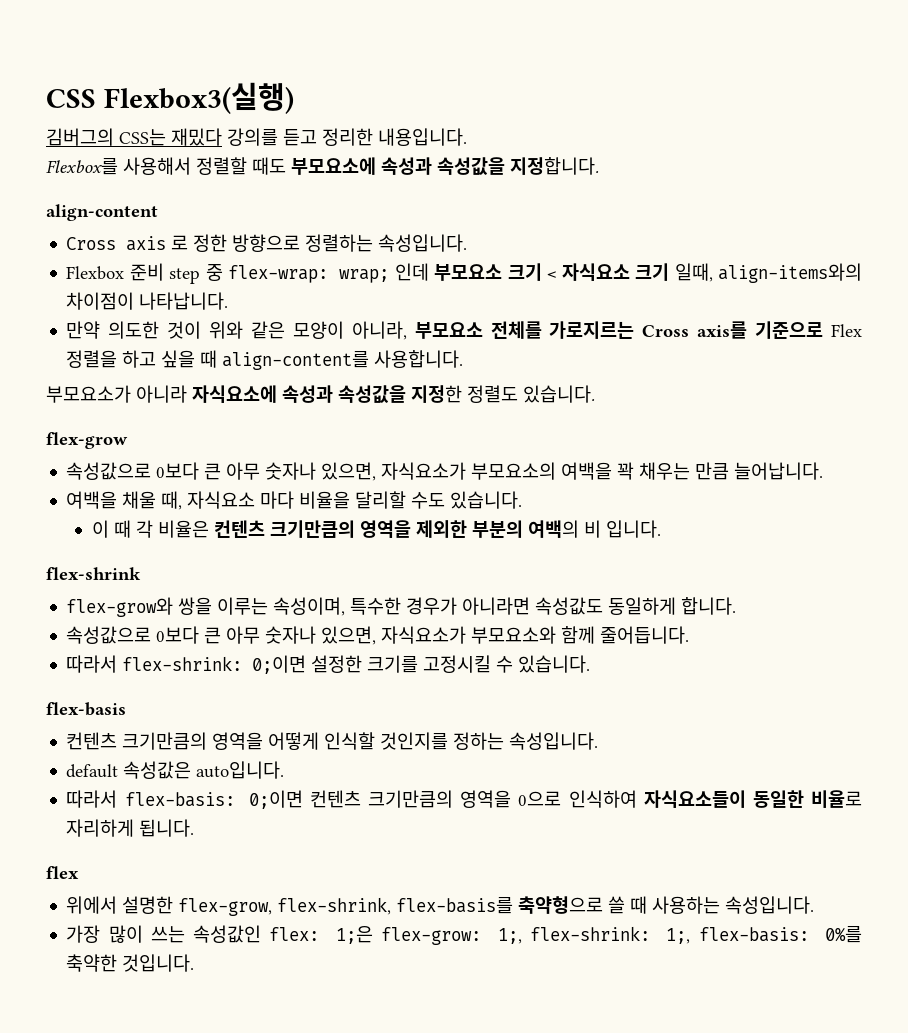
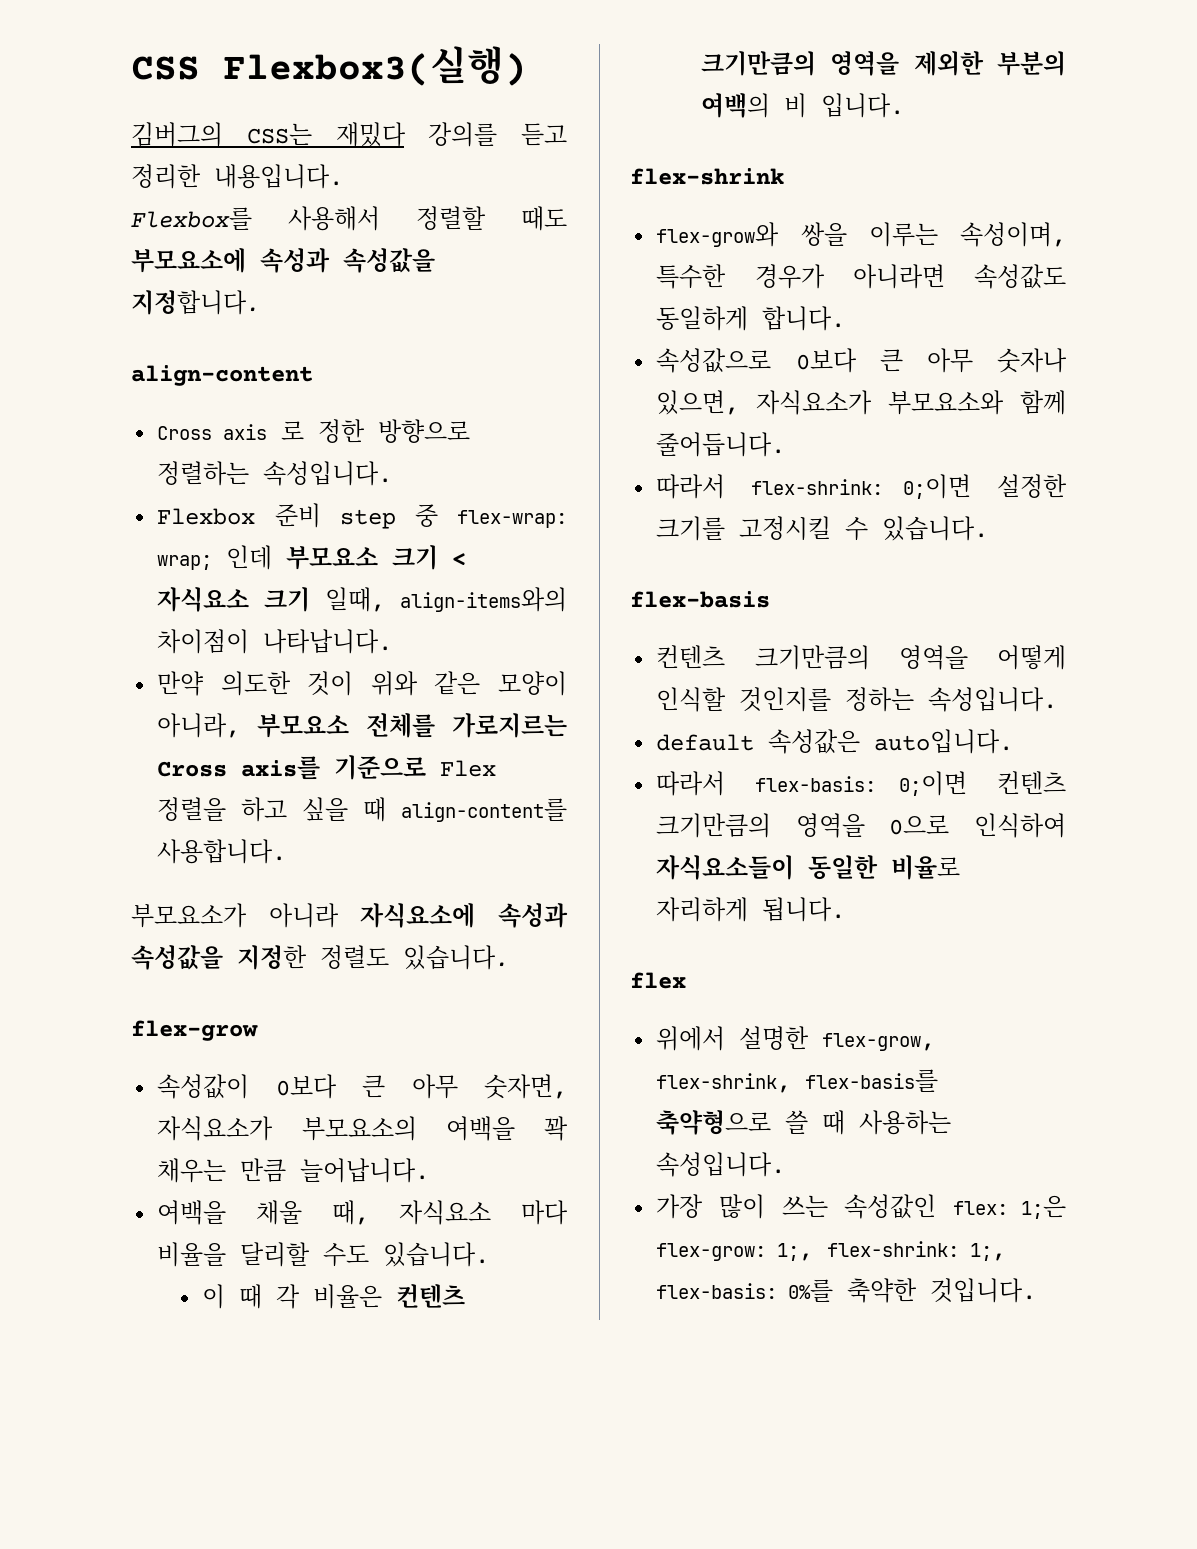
[66,462,377,481] 속성값으로 0보다 큰 아무 숫자나 있으면, -> [157,1074,567,1099] 속성값이 0보다 큰 아무 숫자면,

